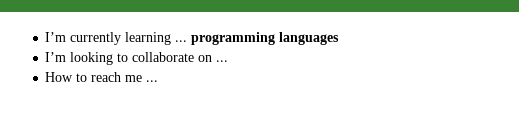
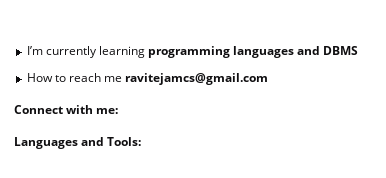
[175,40,188,42] ... -> (145, 52) none
[45,52,229,65] [45,72,159,82] // I’m looking to collaborate on ... // How to reach me ... -> [297,46,359,55] [26,73,269,85] [14,105,119,114] [14,137,142,149] and DBMS // How to reach me ravitejamcs@gmail.com // Connect with me: // Languages and Tools:

